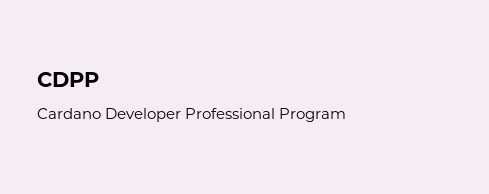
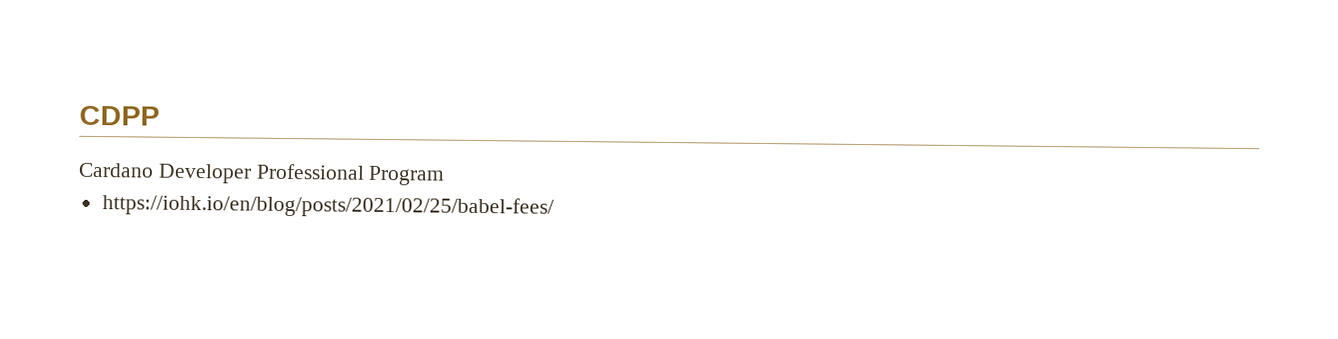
(347, 115) none -> [101,194,554,219] // https://iohk.io/en/blog/posts/2021/02/25/babel-fees/

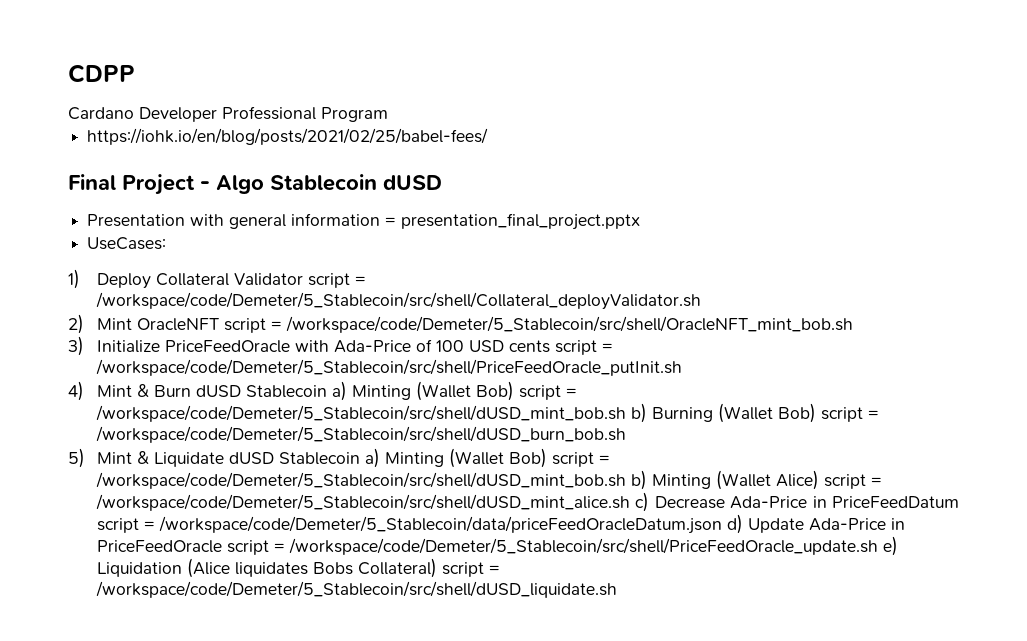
(554, 206) none -> [68,174,442,195] [87,213,641,230] [87,237,167,250] [68,269,367,289] [96,292,702,310] [68,314,854,334] [68,336,614,356] [96,359,683,376] [68,381,578,401] [96,403,880,423] [96,426,627,443] [68,448,611,468] [96,470,883,490] [96,492,959,512] [97,514,906,534] [97,536,899,556] [97,558,501,578] [96,581,618,598] // Final Project - Algo Stablecoin dUSD // Presentation with general information = presentation_final_project.pptx // UseCases: // 1) Deploy Collateral Validator script = /workspace/code/Demeter/5_Stablecoin/src/shell/Collateral_deployValidator.sh // 2) Mint OracleNFT script = /workspace/code/Demeter/5_Stablecoin/src/shell/OracleNFT_mint_bob.sh // 3) Initialize PriceFeedOracle with Ada-Price of 100 USD cents script = /workspace/code/Demeter/5_Stablecoin/src/shell/PriceFeedOracle_putInit.sh // 4) Mint & Burn dUSD Stablecoin a) Minting (Wallet Bob) script = /workspace/code/Demeter/5_Stablecoin/src/shell/dUSD_mint_bob.sh b) Burning (Wallet Bob) script = /workspace/code/Demeter/5_Stablecoin/src/shell/dUSD_burn_bob.sh // 5) Mint & Liquidate dUSD Stablecoin a) Minting (Wallet Bob) script = /workspace/code/Demeter/5_Stablecoin/src/shell/dUSD_mint_bob.sh b) Minting (Wallet Alice) script = /workspace/code/Demeter/5_Stablecoin/src/shell/dUSD_mint_alice.sh c) Decrease Ada-Price in PriceFeedDatum script = /workspace/code/Demeter/5_Stablecoin/data/priceFeedOracleDatum.json d) Update Ada-Price in PriceFeedOracle script = /workspace/code/Demeter/5_Stablecoin/src/shell/PriceFeedOracle_update.sh e) Liquidation (Alice liquidates Bobs Collateral) script = /workspace/code/Demeter/5_Stablecoin/src/shell/dUSD_liquidate.sh

